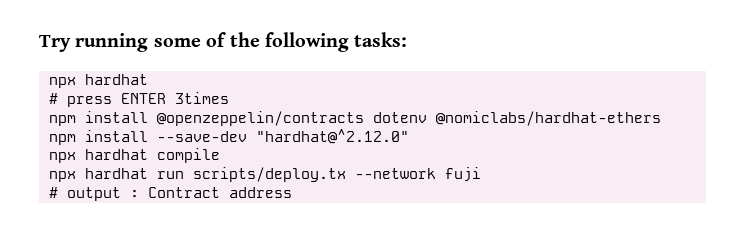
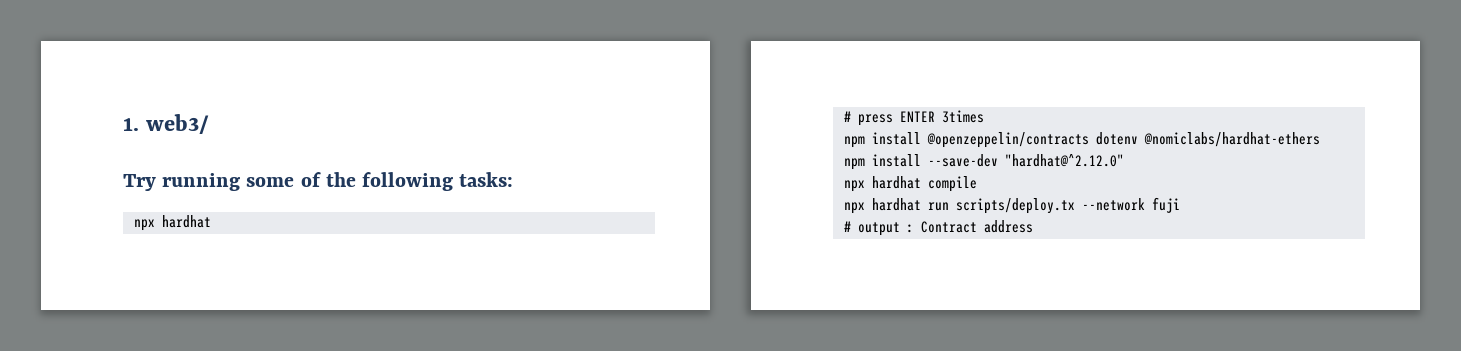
(39, 43) none -> [123,114,210,134] 1. web3/ //

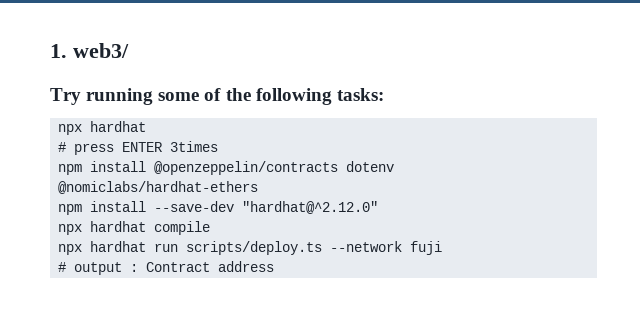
[956,198,1076,214] scripts/deploy.tx -> [186,241,323,255] scripts/deploy.ts

